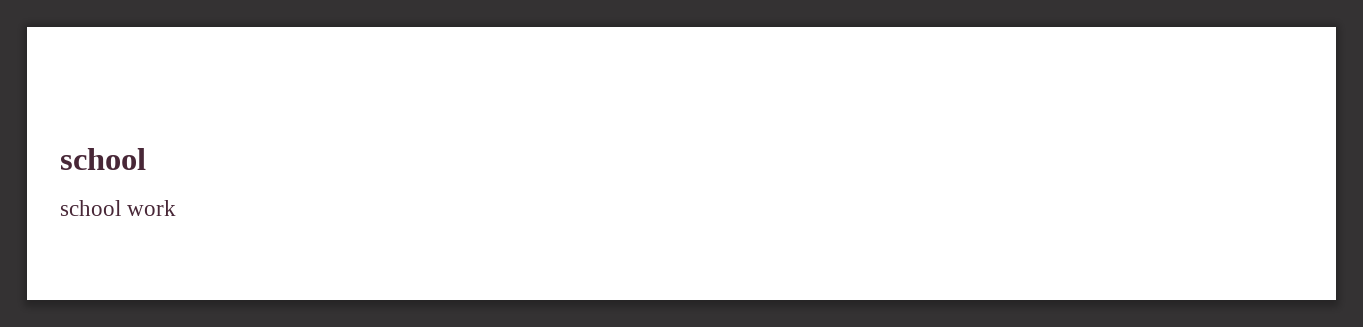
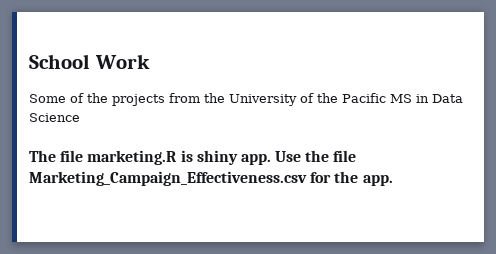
[60,148,146,170] [60,200,177,216] school // school work -> [29,54,150,69] [29,93,463,106] [29,113,80,122] [29,150,357,165] [29,171,393,186] School Work // Some of the projects from the University of the Pacific MS in Data Science // The file marketing.R is shiny app. Use the file Marketing_Campaign_Effectiveness.csv for the app.

